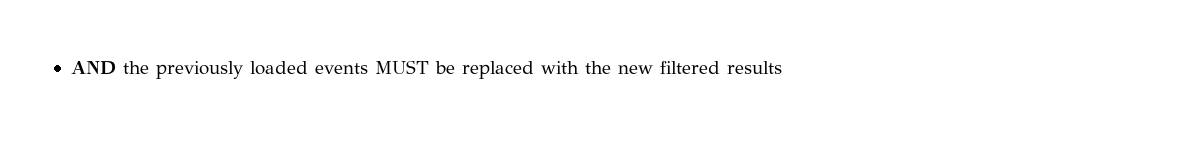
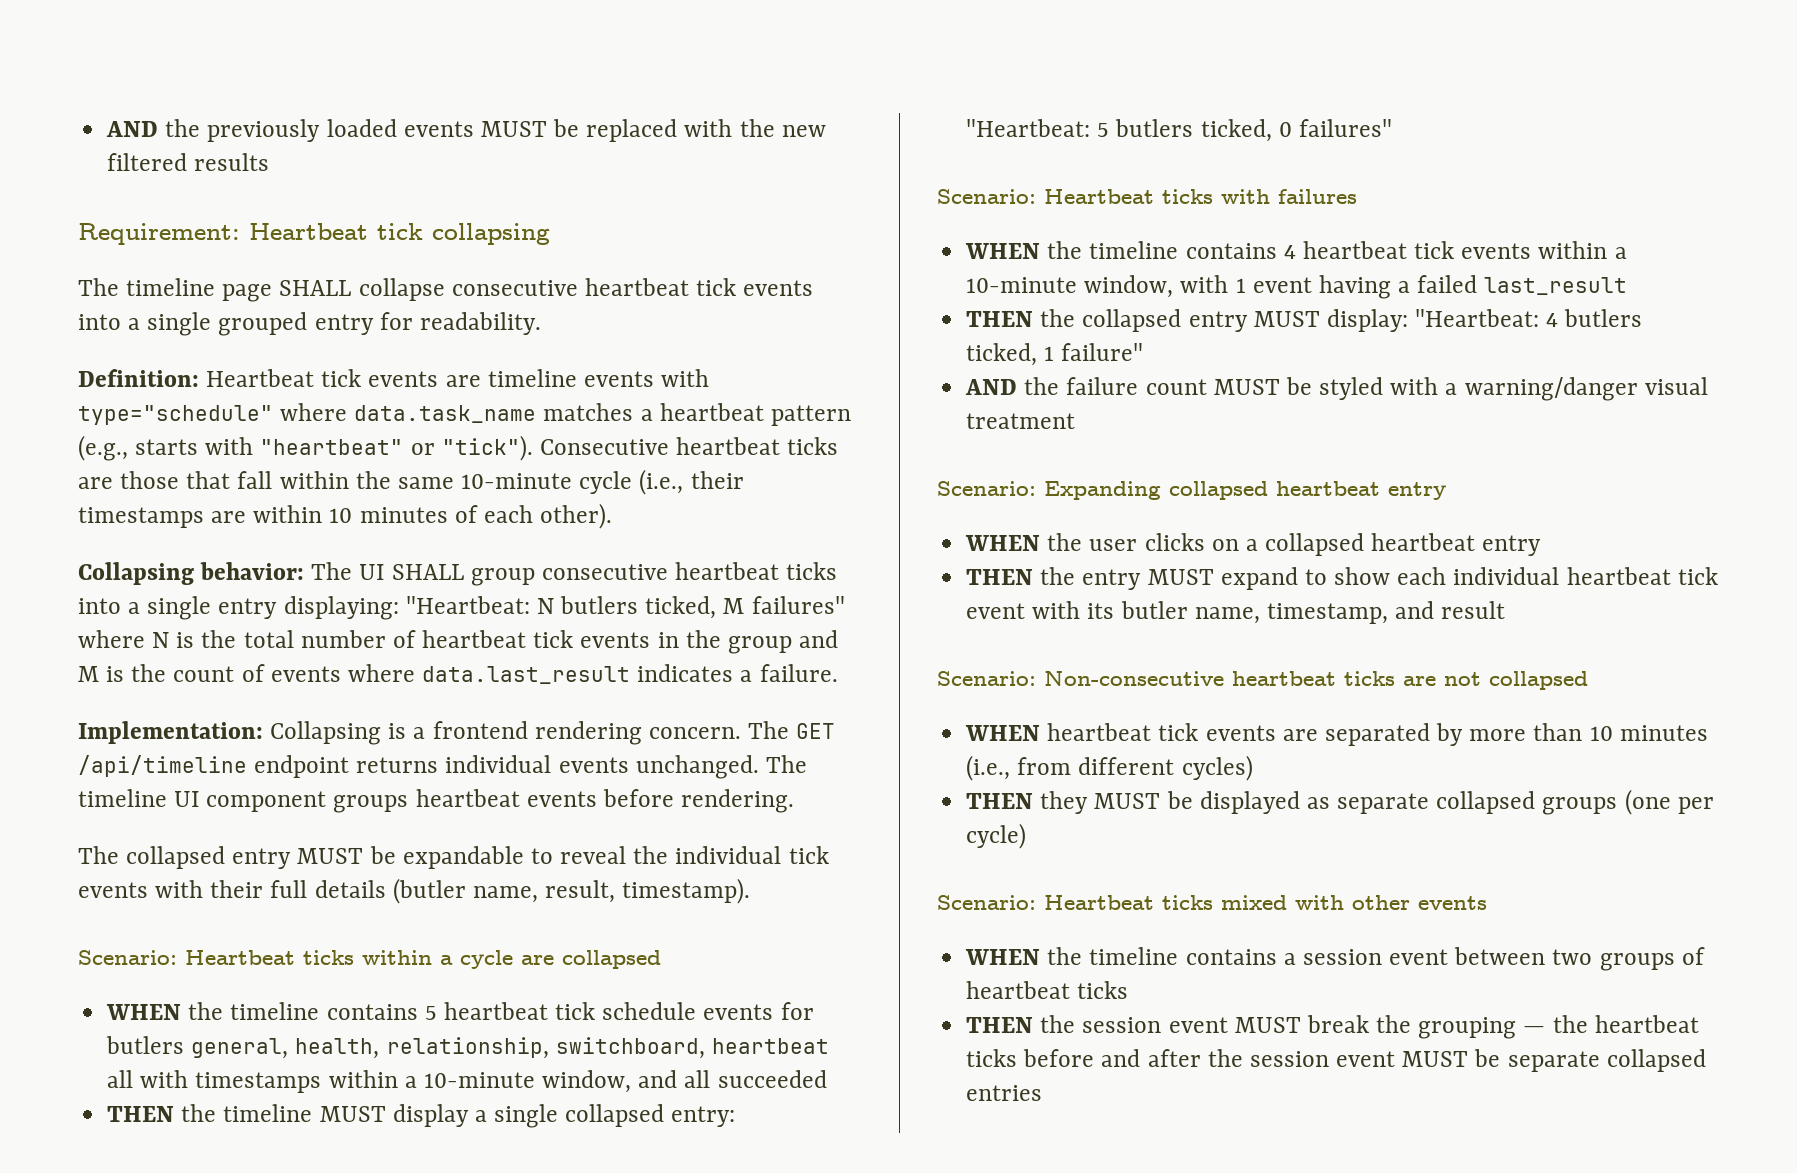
(782, 67) none -> [78,223,550,245] [78,278,814,302] [78,312,541,336] [78,369,710,387] [78,403,851,426] [78,435,839,461] [78,469,744,495] [78,503,613,529] [78,562,838,586] [78,596,845,620] [78,630,839,654] [78,664,838,684] [78,721,836,745] [78,755,807,779] [78,789,795,813] [78,846,829,869] [78,878,751,904] [78,950,661,969] [106,1002,814,1020] [106,1036,829,1059] [107,1070,827,1093] [107,1104,736,1128] [966,119,1392,142] [937,189,1357,204] [965,241,1627,259] [966,275,1628,299] [966,309,1643,332] [966,343,1144,366] [965,377,1708,401] [966,413,1076,429] [937,481,1446,500] [965,533,1542,556] [966,567,1718,590] [966,601,1506,624] [937,671,1588,690] [965,723,1708,746] [966,755,1253,781] [966,789,1714,815] [966,823,1027,849] [937,895,1487,910] [965,947,1705,971] [966,981,1129,999] [966,1015,1699,1039] [966,1049,1706,1072] [966,1085,1043,1101] // Requirement: Heartbeat tick collapsing // The timeline page SHALL collapse consecutive heartbeat tick events into a single grouped entry for readability. // Definition: Heartbeat tick events are timeline events with type="schedule" where data.task_name matches a heartbeat pattern (e.g., starts with "heartbeat" or "tick"). Consecutive heartbeat ticks are those that fall within the same 10-minute cycle (i.e., their timestamps are within 10 minutes of each other). // Collapsing behavior: The UI SHALL group consecutive heartbeat ticks into a single entry displaying: "Heartbeat: N butlers ticked, M failures" where N is the total number of heartbeat tick events in the group and M is the count of events where data.last_result indicates a failure. // Implementation: Collapsing is a frontend rendering concern. The GET /api/timeline endpoint returns individual events unchanged. The timeline UI component groups heartbeat events before rendering. // The collapsed entry MUST be expandable to reveal the individual tick events with their full details (butler name, result, timestamp). // Scenario: Heartbeat ticks within a cycle are collapsed // WHEN the timeline contains 5 heartbeat tick schedule events for butlers general, health, relationship, switchboard, heartbeat all with timestamps within a 10-minute window, and all succeeded // THEN the timeline MUST display a single collapsed entry: "Heartbeat: 5 butlers ticked, 0 failures" // Scenario: Heartbeat ticks with failures // WHEN the timeline contains 4 heartbeat tick events within a 10-minute window, with 1 event having a failed last_result // THEN the collapsed entry MUST display: "Heartbeat: 4 butlers ticked, 1 failure" // AND the failure count MUST be styled with a warning/danger visual treatment // Scenario: Expanding collapsed heartbeat entry // WHEN the user clicks on a collapsed heartbeat entry // THEN the entry MUST expand to show each individual heartbeat tick event with its butler name, timestamp, and result // Scenario: Non-consecutive heartbeat ticks are not collapsed // WHEN heartbeat tick events are separated by more than 10 minutes (i.e., from different cycles) // THEN they MUST be displayed as separate collapsed groups (one per cycle) // Scenario: Heartbeat ticks mixed with other events // WHEN the timeline contains a session event between two groups of heartbeat ticks // THEN the session event MUST break the grouping — the heartbeat ticks before and after the session event MUST be separate collapsed entries

